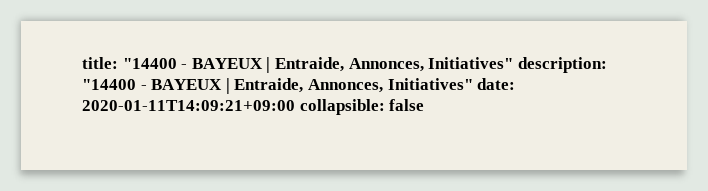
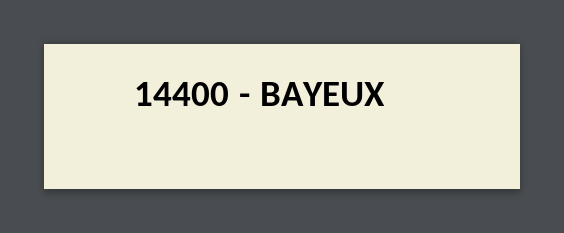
[82,57,607,73] [82,78,516,94] [82,99,425,115] title: "14400 - BAYEUX | Entraide, Annonces, Initiatives" description: "14400 - BAYEUX | Entraide, Annonces, Initiatives" date: 2020-01-11T14:09:21+09:00 collapsible: false -> [134,82,385,106] 14400 - BAYEUX

